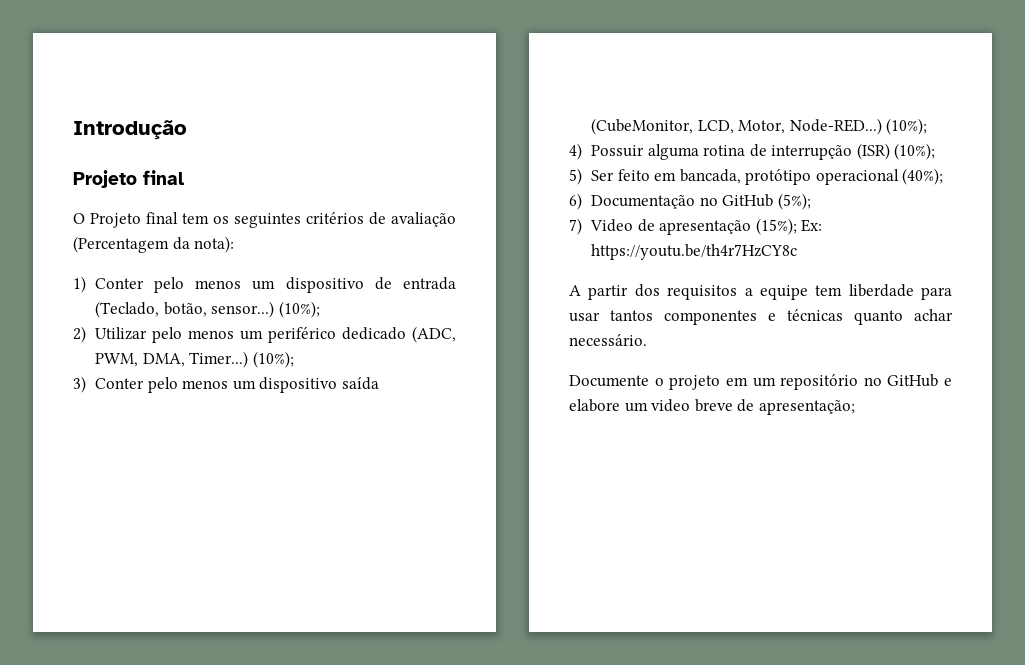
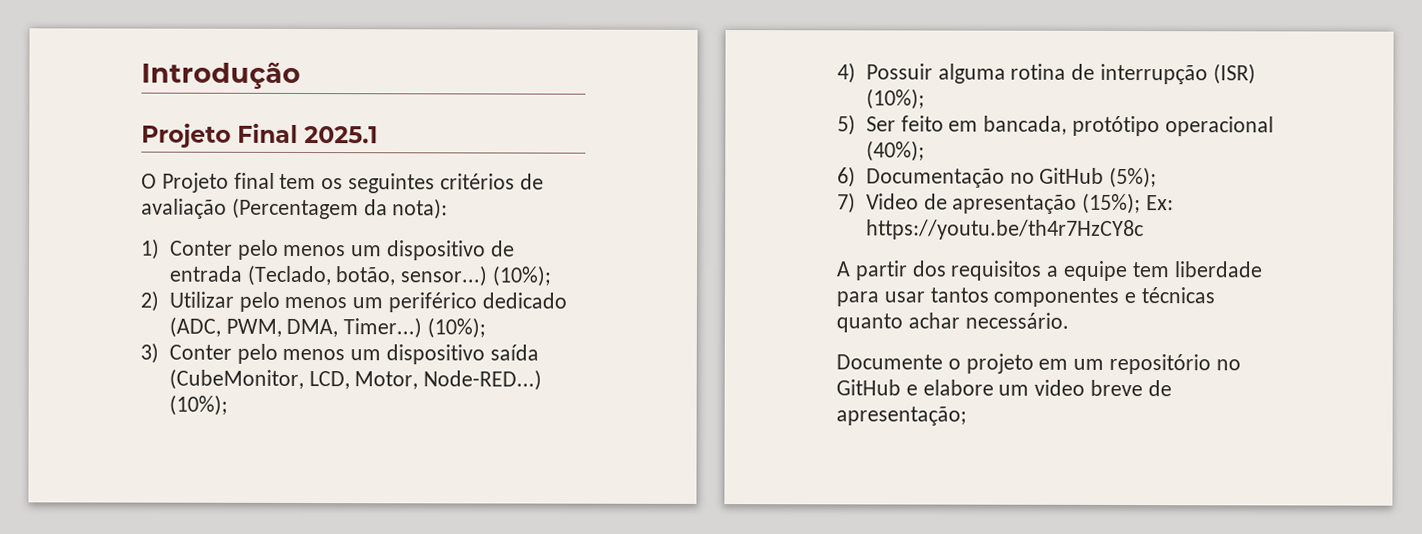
[143,170,184,185] final -> [237,123,378,144] Final 2025.1

